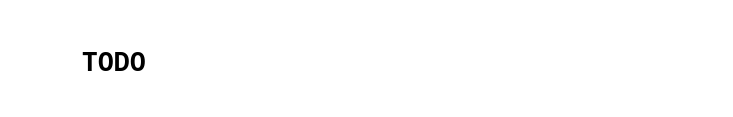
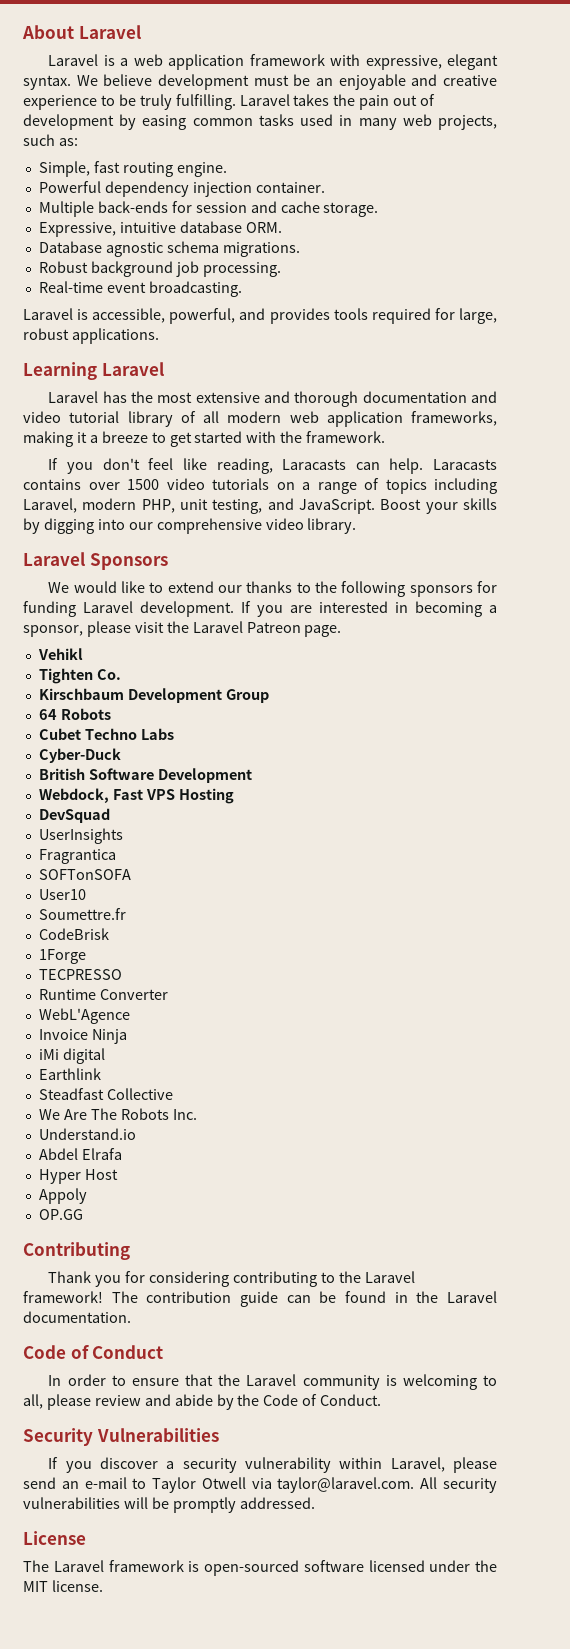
[82,52,146,71] TODO -> [22,25,141,39] [48,54,498,70] [23,74,498,90] [23,94,436,110] [23,114,498,130] [23,134,78,146] [38,161,227,177] [38,181,325,197] [38,201,379,217] [38,221,282,237] [38,241,300,257] [38,261,281,277] [38,281,242,297] [23,308,497,324] [23,328,159,344] [23,362,164,380] [48,391,497,407] [23,411,497,427] [23,431,386,447] [48,458,497,474] [23,478,497,494] [23,498,497,514] [23,518,357,534] [23,552,168,570] [48,581,498,597] [23,601,497,617] [23,621,342,637] [37,648,83,660] [38,668,121,684] [38,688,269,703] [38,708,111,720] [38,728,174,740] [38,748,121,763] [38,768,252,783] [38,788,234,804] [38,808,110,823] [38,828,123,844] [38,849,116,864] [38,869,131,880] [38,889,86,900] [38,908,126,920] [38,928,109,940] [38,949,86,964] [38,969,122,980] [38,989,168,1000] [38,1008,130,1024] [38,1029,127,1044] [38,1048,105,1064] [38,1068,101,1080] [38,1088,173,1100] [38,1108,197,1120] [38,1128,136,1140] [38,1148,122,1160] [38,1169,118,1184] [38,1188,87,1204] [38,1209,83,1220] [23,1242,130,1260] [48,1271,415,1287] [23,1291,498,1307] [23,1311,131,1323] [23,1345,164,1359] [48,1374,497,1390] [23,1394,382,1410] [23,1428,219,1446] [48,1457,497,1473] [23,1477,497,1493] [23,1497,315,1513] [23,1531,86,1545] [23,1560,497,1576] [23,1580,103,1592] About Laravel // Laravel is a web application framework with expressive, elegant syntax. We believe development must be an enjoyable and creative experience to be truly fulfilling. Laravel takes the pain out of development by easing common tasks used in many web projects, such as: // Simple, fast routing engine. // Powerful dependency injection container. // Multiple back-ends for session and cache storage. // Expressive, intuitive database ORM. // Database agnostic schema migrations. // Robust background job processing. // Real-time event broadcasting. // Laravel is accessible, powerful, and provides tools required for large, robust applications. // Learning Laravel // Laravel has the most extensive and thorough documentation and video tutorial library of all modern web application frameworks, making it a breeze to get started with the framework. // If you don't feel like reading, Laracasts can help. Laracasts contains over 1500 video tutorials on a range of topics including Laravel, modern PHP, unit testing, and JavaScript. Boost your skills by digging into our comprehensive video library. // Laravel Sponsors // We would like to extend our thanks to the following sponsors for funding Laravel development. If you are interested in becoming a sponsor, please visit the Laravel Patreon page. // Vehikl // Tighten Co. // Kirschbaum Development Group // 64 Robots // Cubet Techno Labs // Cyber-Duck // British Software Development // Webdock, Fast VPS Hosting // DevSquad // UserInsights // Fragrantica // SOFTonSOFA // User10 // Soumettre.fr // CodeBrisk // 1Forge // TECPRESSO // Runtime Converter // WebL'Agence // Invoice Ninja // iMi digital // Earthlink // Steadfast Collective // We Are The Robots Inc. // Understand.io // Abdel Elrafa // Hyper Host // Appoly // OP.GG // Contributing // Thank you for considering contributing to the Laravel framework! The contribution guide can be found in the Laravel documentation. // Code of Conduct // In order to ensure that the Laravel community is welcoming to all, please review and abide by the Code of Conduct. // Security Vulnerabilities // If you discover a security vulnerability within Laravel, please send an e-mail to Taylor Otwell via taylor@laravel.com. All security vulnerabilities will be promptly addressed. // License // The Laravel framework is open-sourced software licensed under the MIT license.

